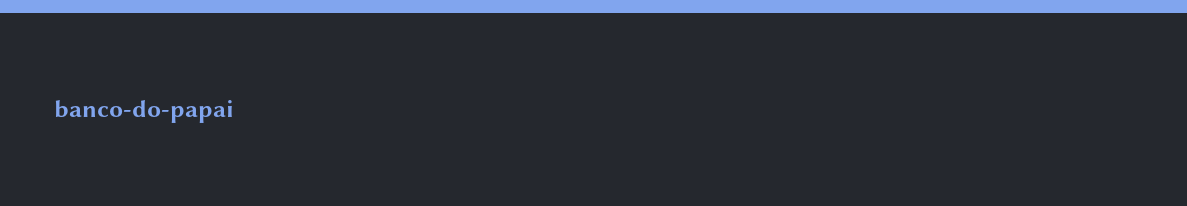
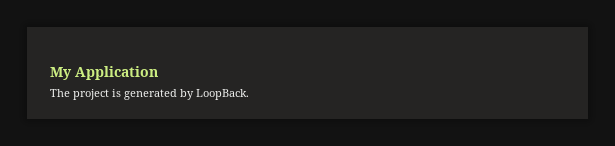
[54,100,234,123] banco-do-papai -> [50,66,158,80] [50,89,249,100] My Application // The project is generated by LoopBack.

